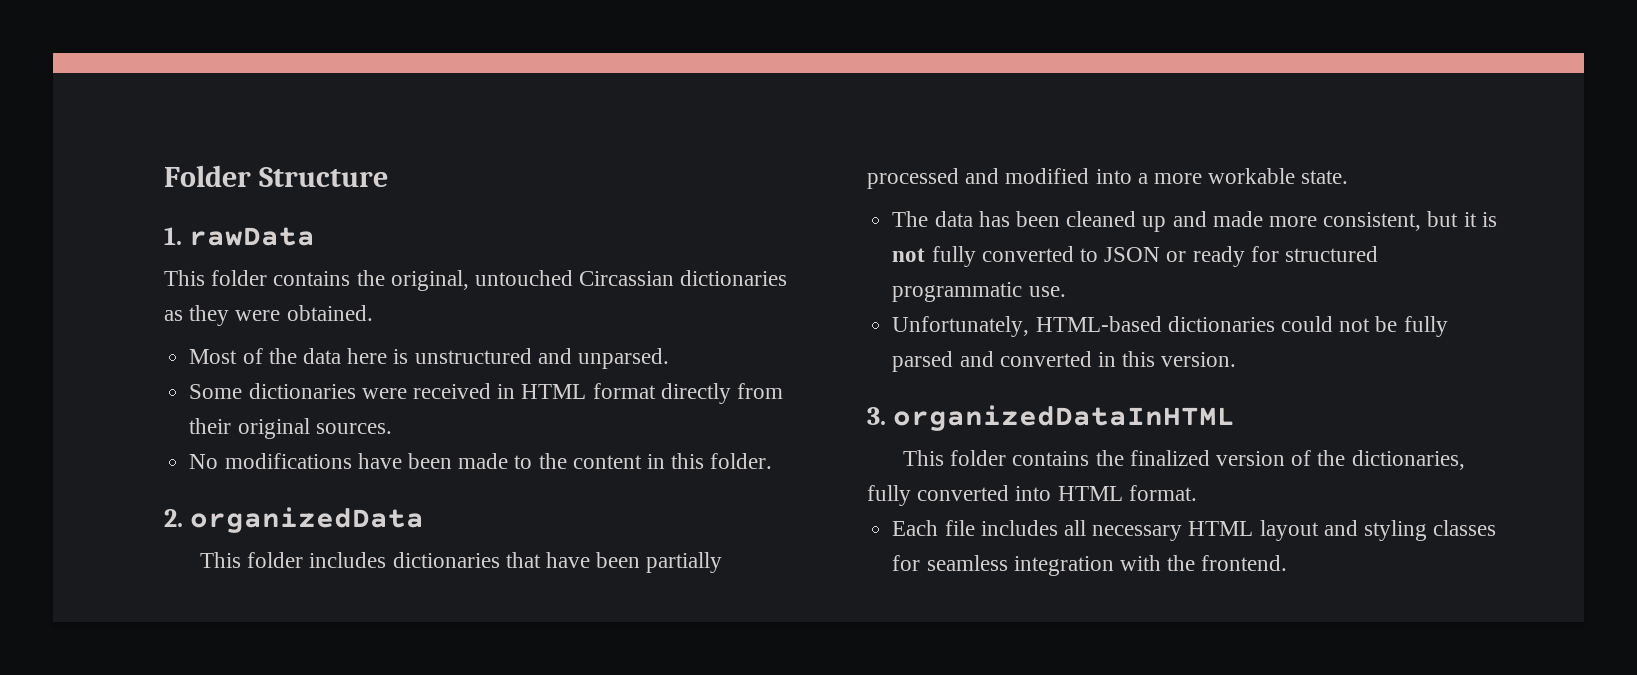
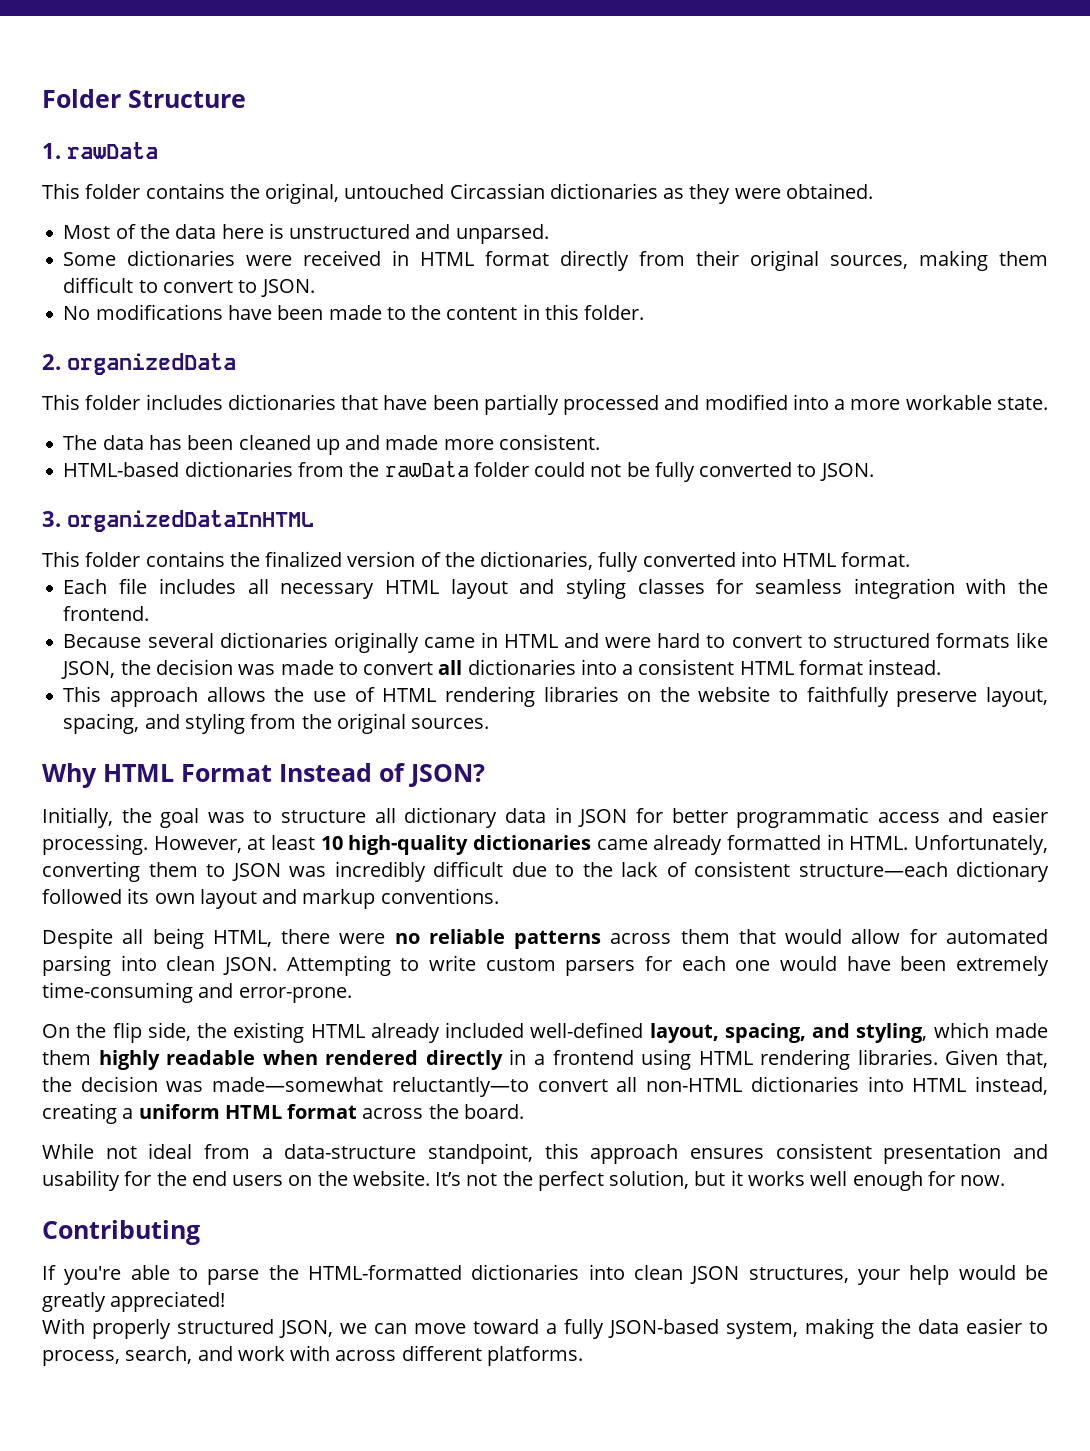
[315,423,392,434] sources. -> [830,250,1049,271] [63,277,315,297] sources, making them difficult to convert to JSON.
[1323,211,1497,231] [892,246,1378,267] [892,282,1066,302] [892,316,1448,337] [892,351,1237,372] consistent, but it is not fully converted to JSON or ready for structured programmatic use. // Unfortunately, HTML-based dictionaries could not be fully parsed and converted in this version. -> [498,434,600,450] [63,461,874,482] consistent. // HTML-based dictionaries from the rawData folder could not be fully converted to JSON.
(1288, 563) none -> [63,632,1049,653] [61,659,942,679] [63,686,1048,707] [63,713,490,734] [42,763,485,788] [42,807,1048,828] [42,834,1049,855] [42,861,1049,882] [42,888,499,909] [42,928,1048,949] [42,955,1049,976] [42,982,352,1003] [42,1022,1048,1043] [42,1049,1048,1070] [42,1076,1049,1097] [42,1103,524,1124] [42,1143,1048,1164] [42,1170,1006,1191] [42,1220,200,1245] [42,1264,1049,1285] [42,1291,226,1312] [42,1318,1048,1339] [42,1345,583,1366] // Because several dictionaries originally came in HTML and were hard to convert to structured formats like JSON, the decision was made to convert all dictionaries into a consistent HTML format instead. // This approach allows the use of HTML rendering libraries on the website to faithfully preserve layout, spacing, and styling from the original sources. // Why HTML Format Instead of JSON? // Initially, the goal was to structure all dictionary data in JSON for better programmatic access and easier processing. However, at least 10 high-quality dictionaries came already formatted in HTML. Unfortunately, converting them to JSON was incredibly difficult due to the lack of consistent structure—each dictionary followed its own layout and markup conventions. // Despite all being HTML, there were no reliable patterns across them that would allow for automated parsing into clean JSON. Attempting to write custom parsers for each one would have been extremely time-consuming and error-prone. // On the flip side, the existing HTML already included well-defined layout, spacing, and styling, which made them highly readable when rendered directly in a frontend using HTML rendering libraries. Given that, the decision was made—somewhat reluctantly—to convert all non-HTML dictionaries into HTML instead, creating a uniform HTML format across the board. // While not ideal from a data-structure standpoint, this approach ensures consistent presentation and usability for the end users on the website. It’s not the perfect solution, but it works well enough for now. // Contributing // If you're able to parse the HTML-formatted dictionaries into clean JSON structures, your help would be greatly appreciated! // With properly structured JSON, we can move toward a fully JSON-based system, making the data easier to process, search, and work with across different platforms.

